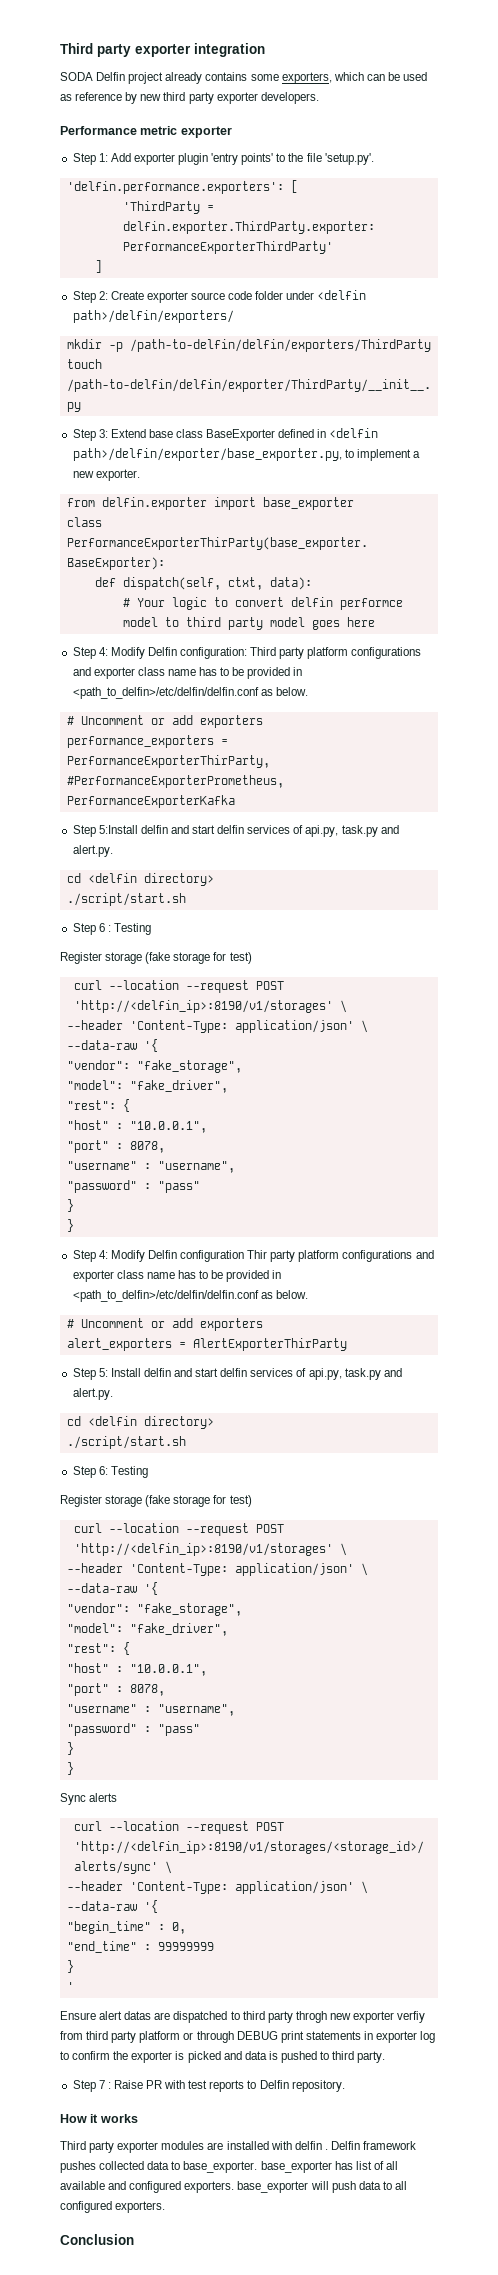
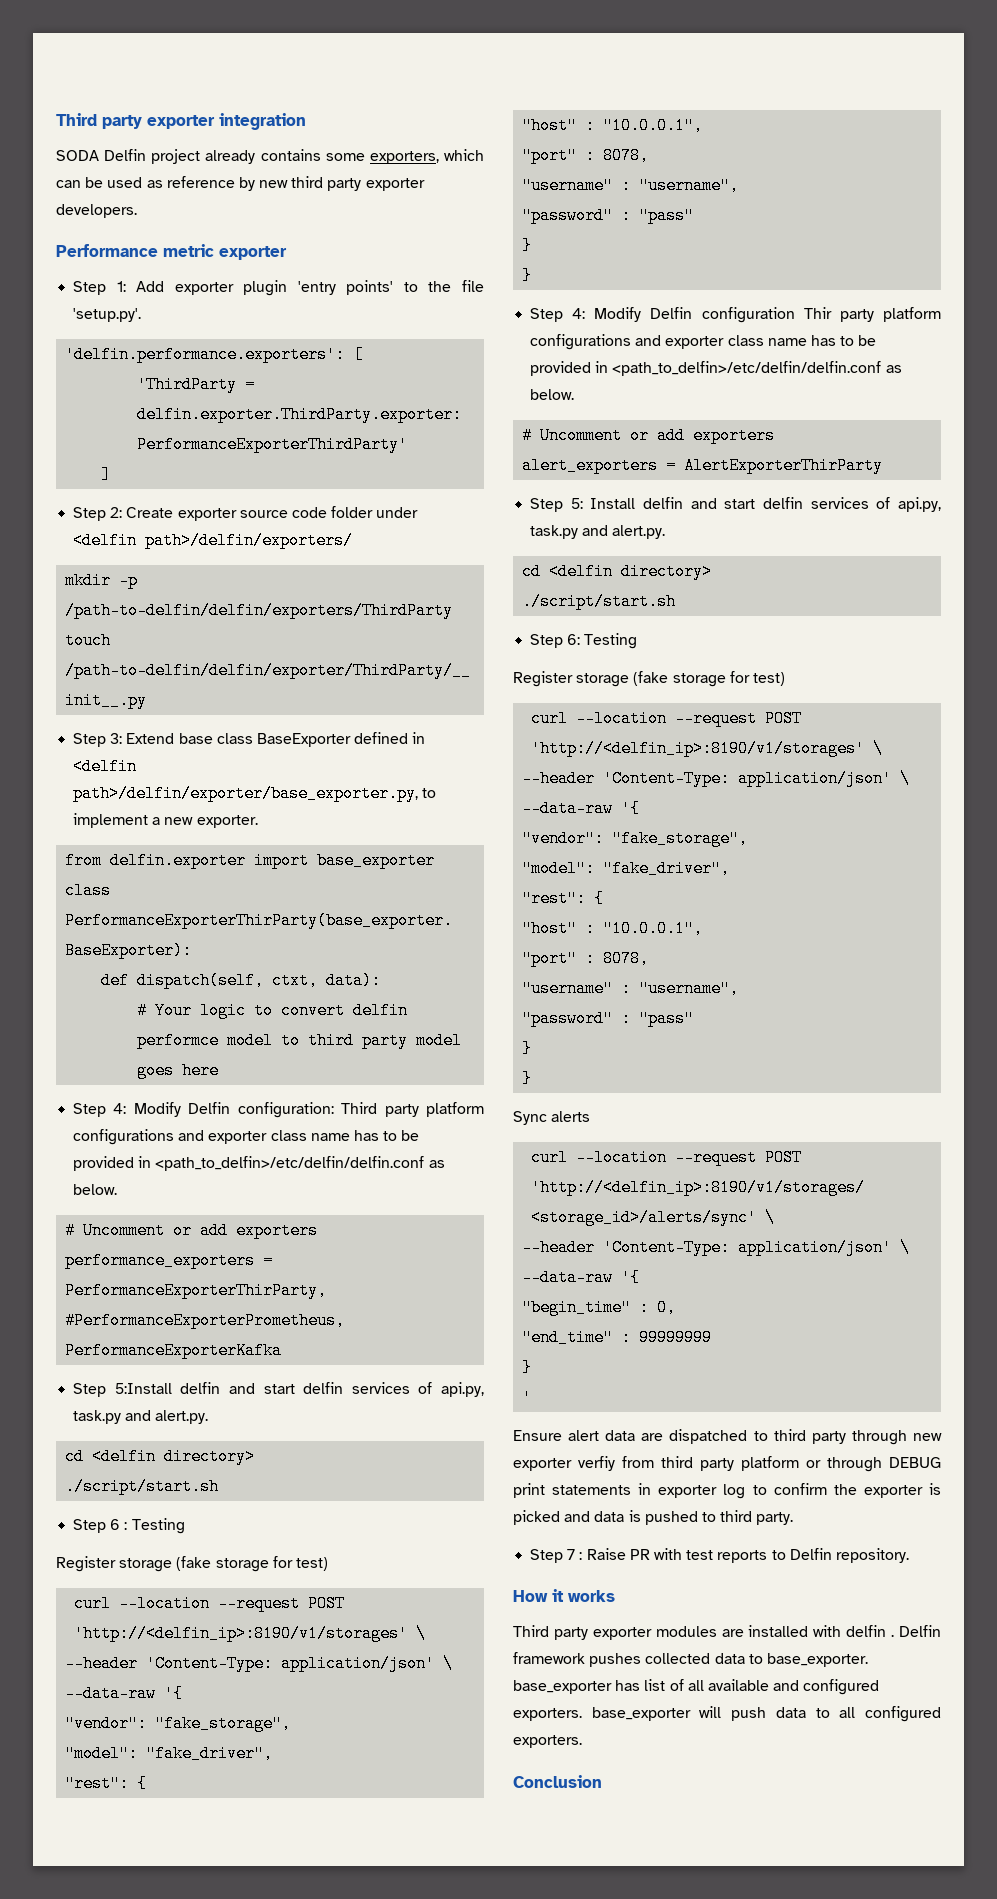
[124,2011,152,2020] datas -> [605,1430,636,1441] data
[295,2011,327,2023] throgh -> [851,1430,907,1445] through

